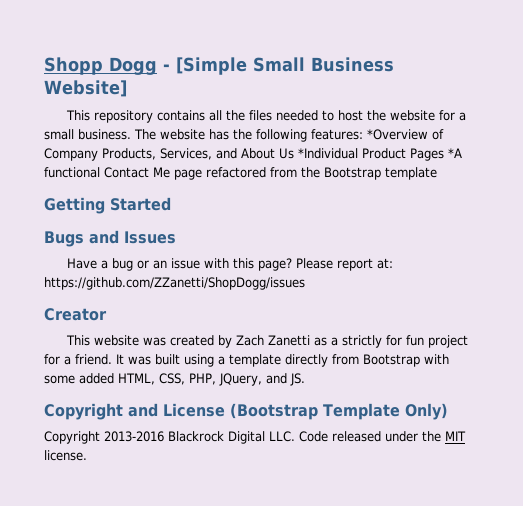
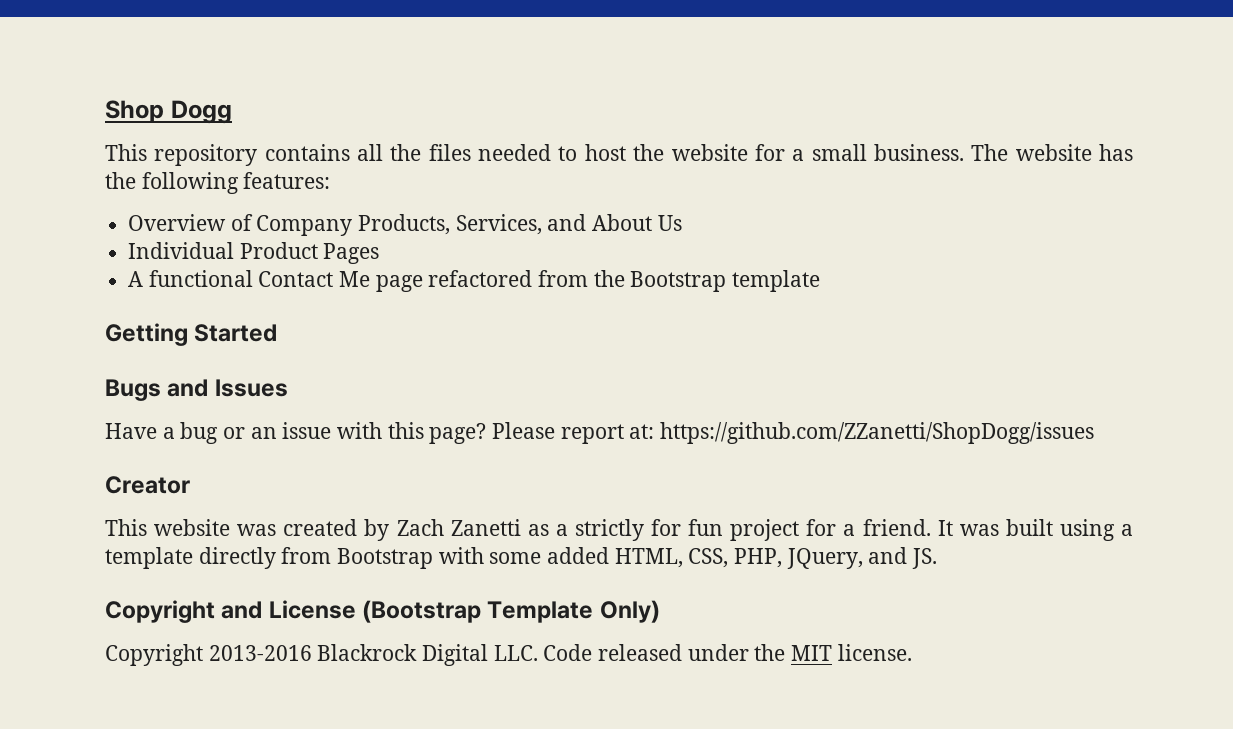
[44,57,103,75] Shopp -> [105,100,164,123] Shop
[163,57,394,75] [44,80,127,97] - [Simple Small Business Website] -> (232, 112) none
[367,129,428,140] *Overview -> [128,214,227,231] // Overview
[298,148,358,159] *Individual -> [128,242,235,259] // Individual
[448,148,462,158] *A -> [128,271,144,287] // A

